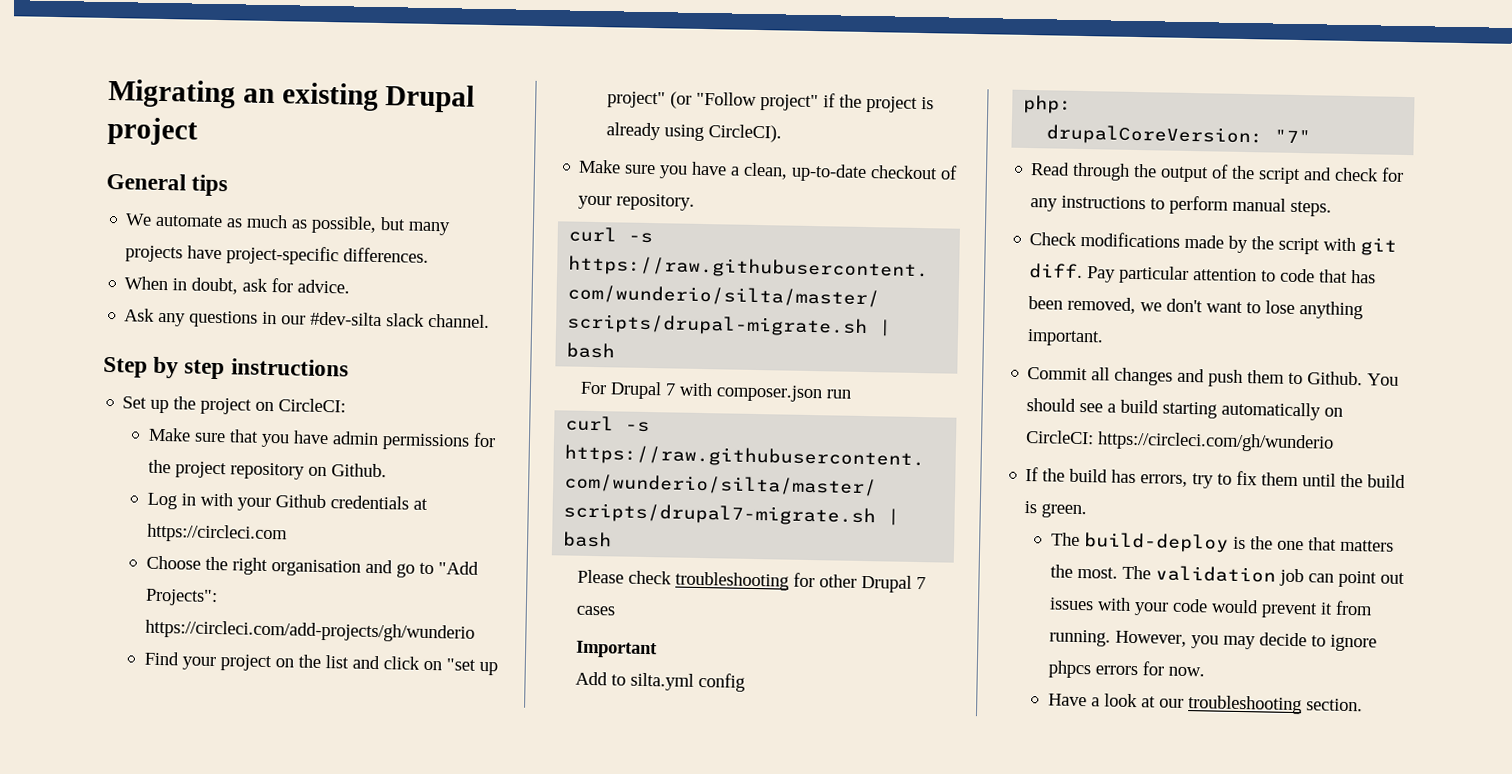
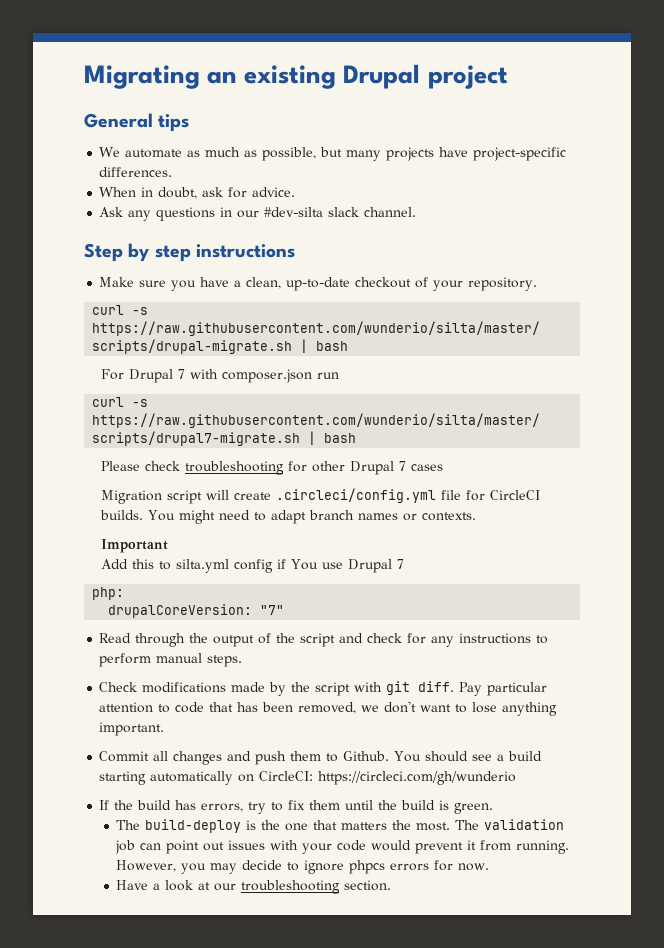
[122,396,347,415] [147,427,496,451] [147,459,387,480] [146,492,428,512] [146,523,288,544] [145,555,479,578] [144,588,218,607] [144,619,475,643] [143,651,498,676] [606,91,934,113] [605,122,782,143] // Set up the project on CircleCI: // Make sure that you have admin permissions for the project repository on Github. // Log in with your Github credentials at https://circleci.com // Choose the right organisation and go to "Add Projects": https://circleci.com/add-projects/gh/wunderio // Find your project on the list and click on "set up project" (or "Follow project" if the project is already using CircleCI). -> (295, 251) none
(616, 610) none -> [100,488,540,504] [99,510,476,524] // Migration script will create .circleci/config.yml file for CircleCI builds. You might need to adapt branch names or contexts.
(609, 678) none -> [131,559,154,569] this
(746, 682) none -> [276,559,404,573] if You use Drupal 7

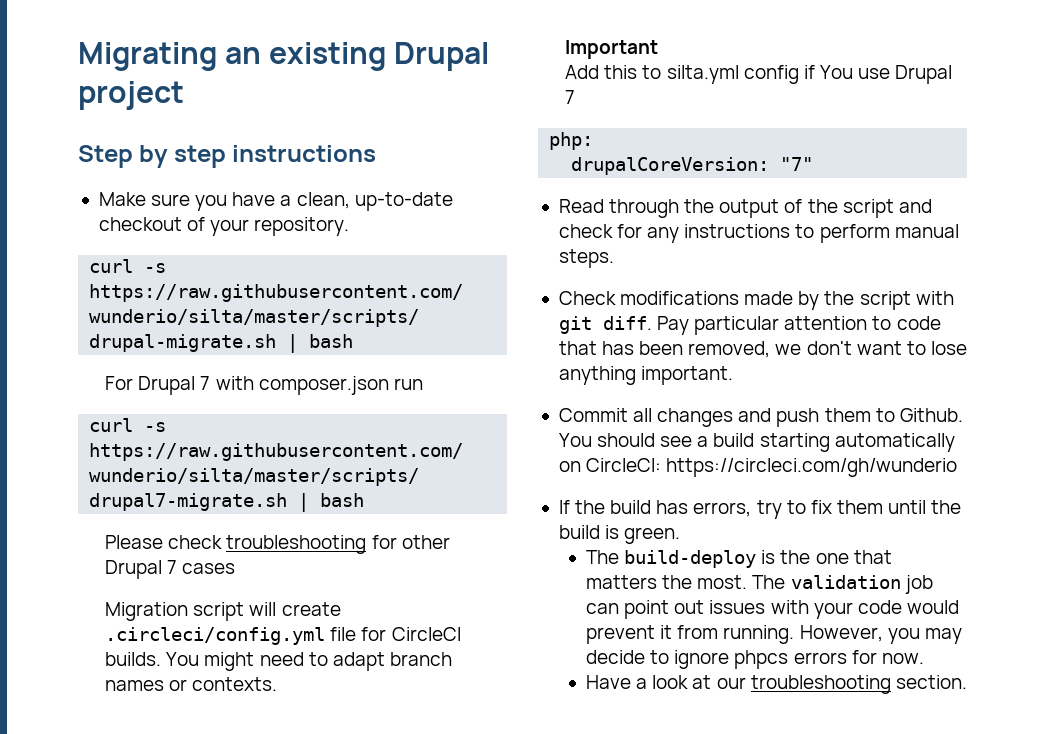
[84,113,190,132] [99,147,567,161] [99,167,173,177] [99,187,296,199] [99,207,417,221] // General tips // We automate as much as possible, but many projects have project-specific differences. // When in doubt, ask for advice. // Ask any questions in our #dev-silta slack channel. -> (184, 95) none

